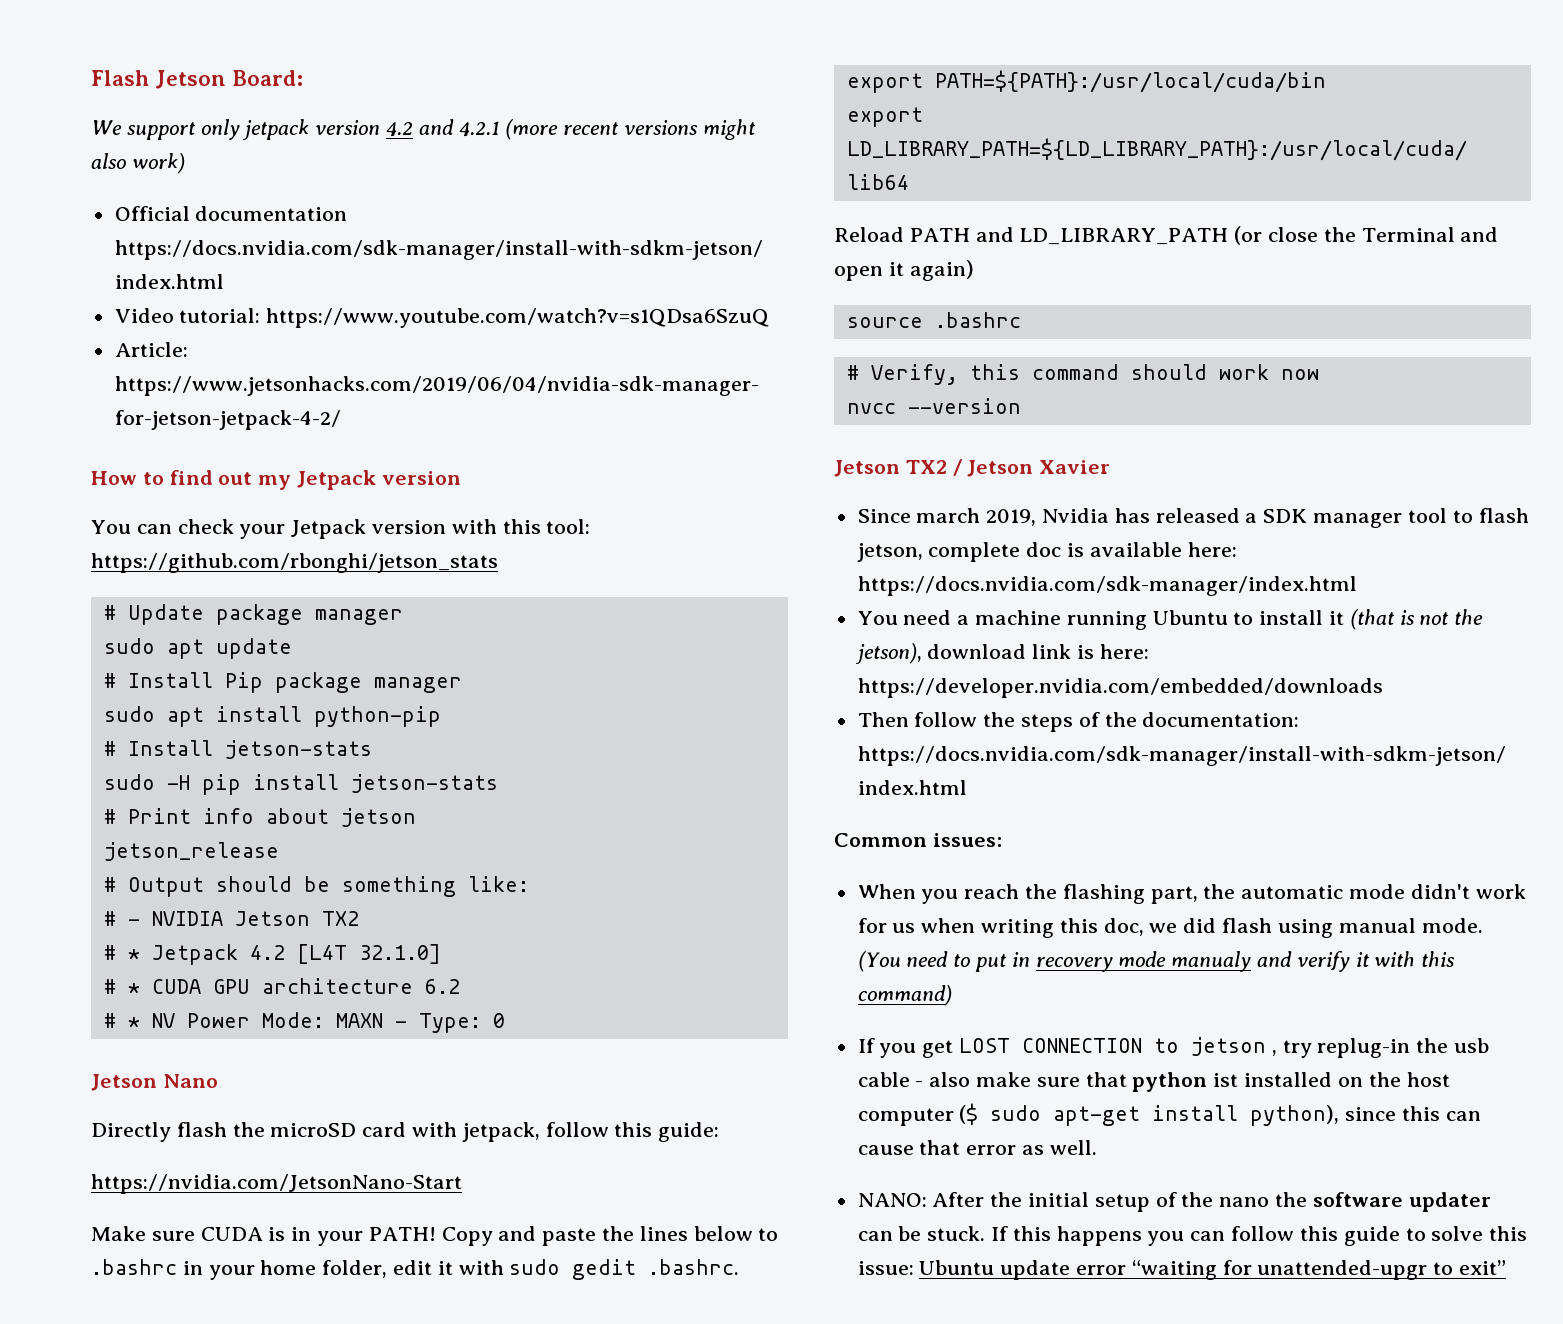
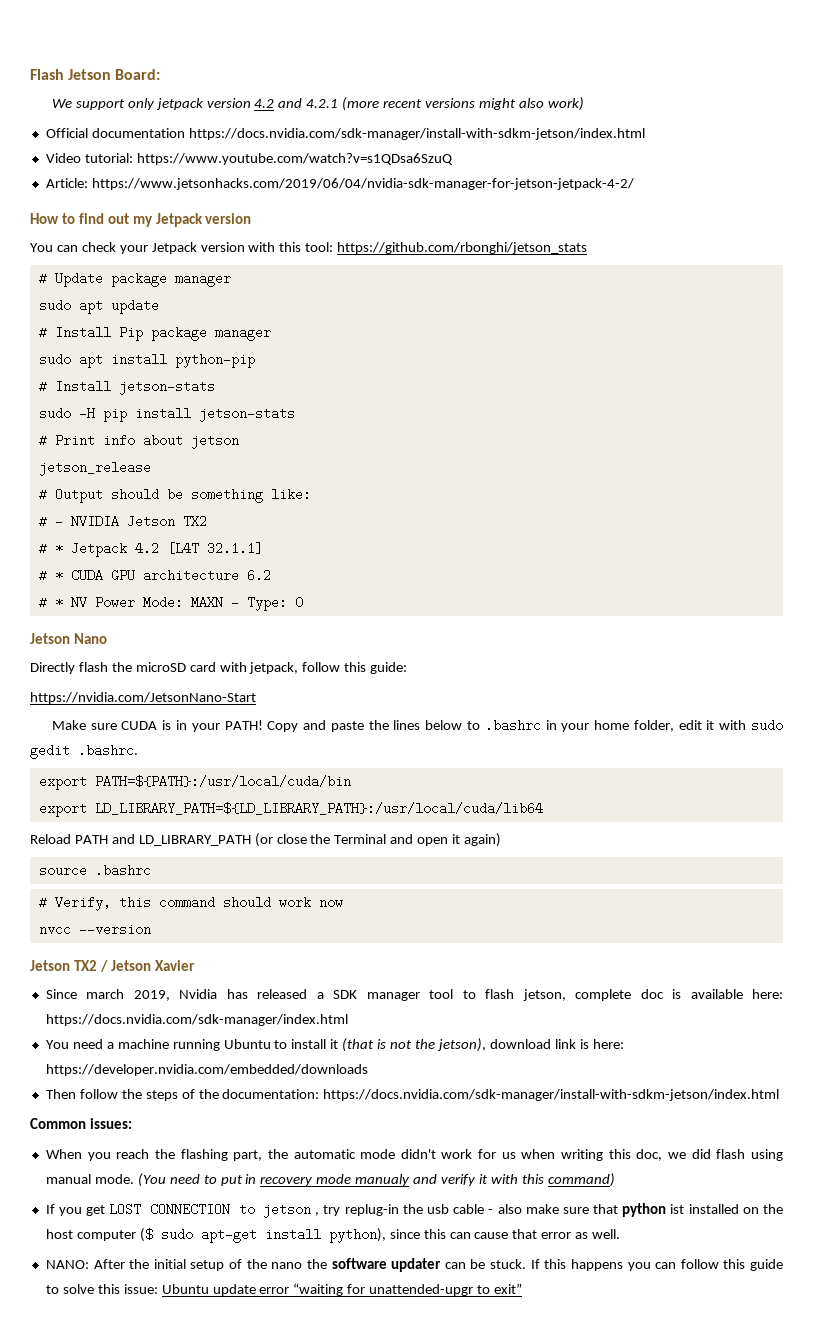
[358,944,441,964] 32.1.0] -> [206,542,263,555] 32.1.1]

